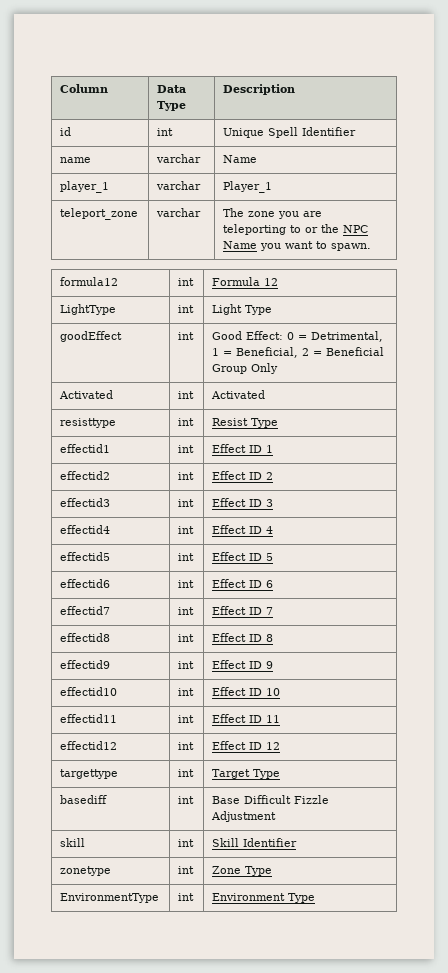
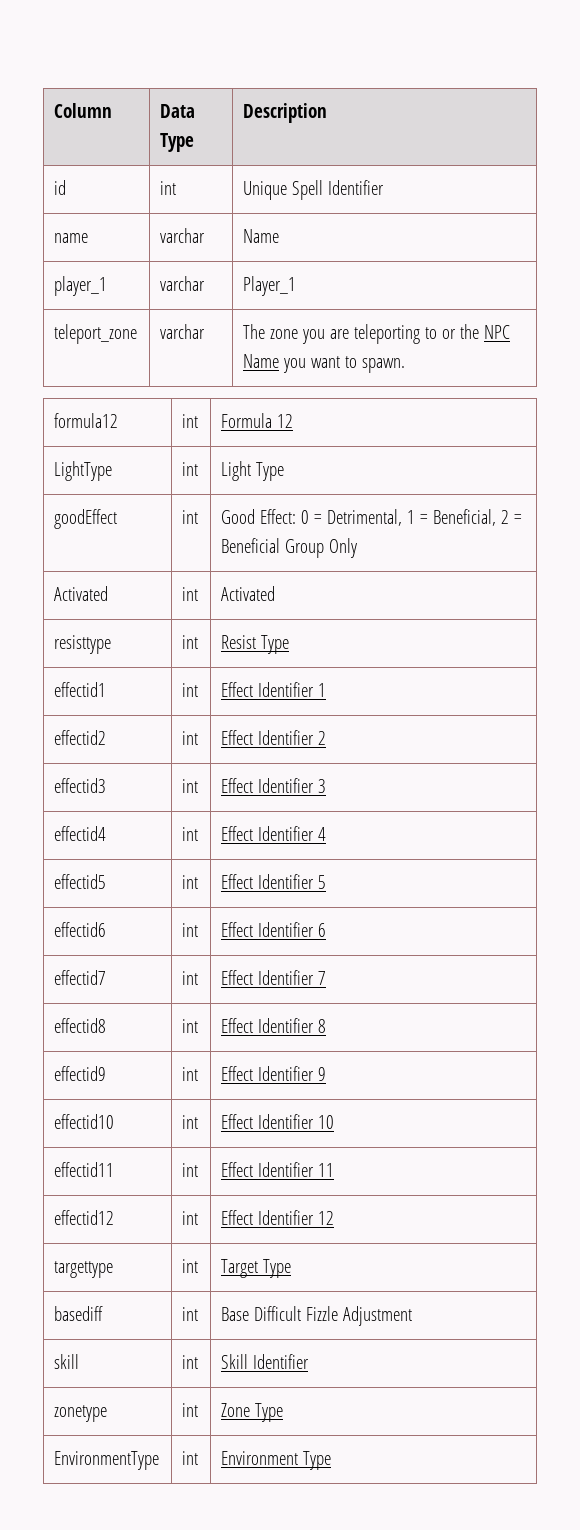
[249,445,263,453] ID -> [258,682,315,697] Identifier
[249,472,263,480] ID -> [258,730,315,745] Identifier
[249,499,263,507] ID -> [258,778,315,793] Identifier
[249,526,263,534] ID -> [258,826,315,841] Identifier
[249,553,263,561] ID -> [258,874,315,889] Identifier
[249,580,263,588] ID -> [258,922,315,937] Identifier
[249,607,263,615] ID -> [258,970,315,985] Identifier
[249,634,263,642] ID -> [258,1018,315,1033] Identifier
[249,661,263,669] ID -> [258,1066,315,1081] Identifier
[249,688,263,696] ID -> [258,1114,315,1129] Identifier
[249,715,263,723] ID -> [258,1162,315,1177] Identifier
[249,742,263,750] ID -> [258,1210,315,1225] Identifier

